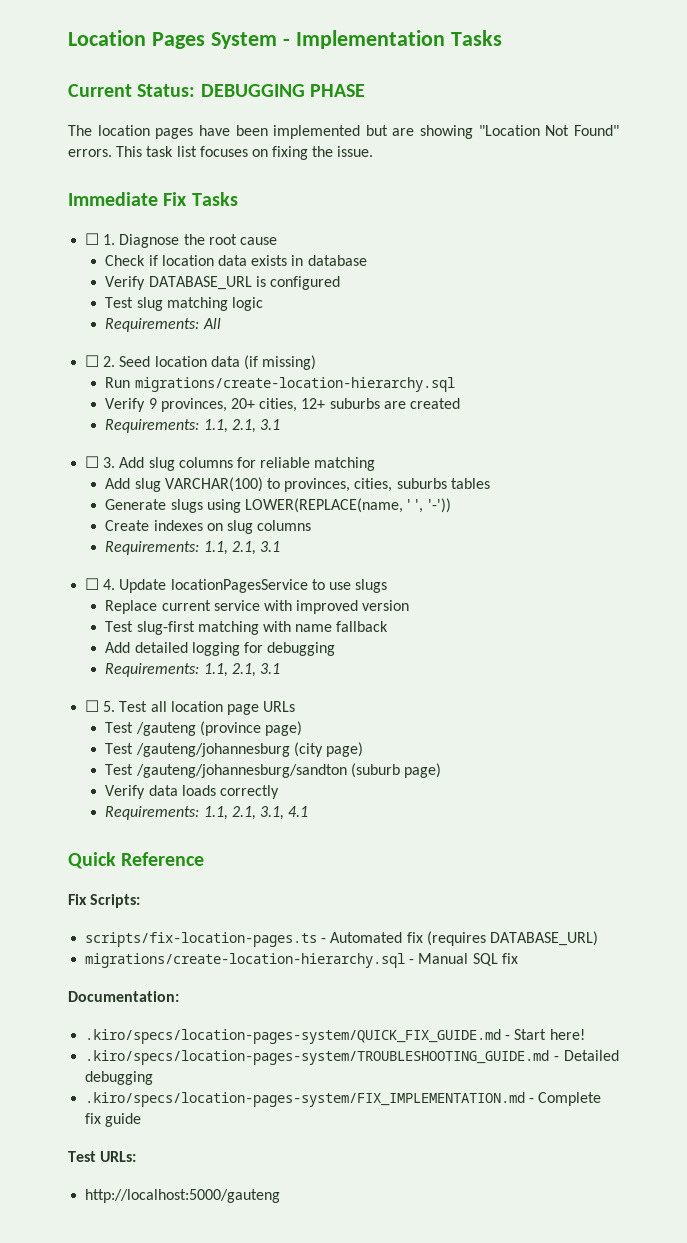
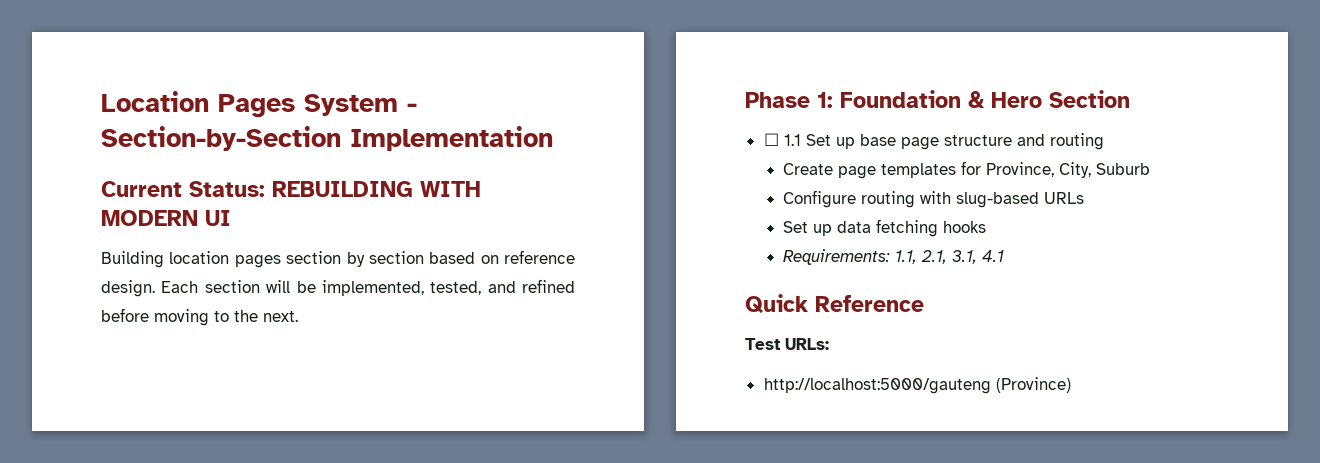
(290, 42) none -> [101,126,341,151] Section-by-Section
[450,30,502,46] Tasks -> (553, 138) none
[200,84,365,97] [68,125,619,139] [68,146,374,160] [68,192,238,206] [85,233,277,248] [105,255,367,266] [105,276,341,290] [105,297,264,311] [105,318,221,332] [85,355,317,370] [105,377,455,392] [105,398,460,412] [105,419,281,433] [85,456,376,471] [105,477,490,492] [105,498,451,513] [105,520,312,534] [105,541,281,555] [85,578,388,593] [105,600,410,614] [105,621,389,635] [105,642,336,656] [105,663,281,677] [85,700,296,715] [105,721,303,736] [105,742,364,757] [105,763,442,778] [105,785,280,799] DEBUGGING PHASE // The location pages have been implemented but are showing "Location Not Found" errors. This task list focuses on fixing the issue. // Immediate Fix Tasks // ☐ 1. Diagnose the root cause // Check if location data exists in database // Verify DATABASE_URL is configured // Test slug matching logic // Requirements: All // ☐ 2. Seed location data (if missing) // Run migrations/create-location-hierarchy.sql // Verify 9 provinces, 20+ cities, 12+ suburbs are created // Requirements: 1.1, 2.1, 3.1 // ☐ 3. Add slug columns for reliable matching // Add slug VARCHAR(100) to provinces, cities, suburbs tables // Generate slugs using LOWER(REPLACE(name, ' ', '-')) // Create indexes on slug columns // Requirements: 1.1, 2.1, 3.1 // ☐ 4. Update locationPagesService to use slugs // Replace current service with improved version // Test slug-first matching with name fallback // Add detailed logging for debugging // Requirements: 1.1, 2.1, 3.1 // ☐ 5. Test all location page URLs // Test /gauteng (province page) // Test /gauteng/johannesburg (city page) // Test /gauteng/johannesburg/sandton (suburb page) // Verify data loads correctly -> [272,181,481,197] [101,210,231,226] [101,250,575,268] [101,279,575,297] [101,308,298,326] [745,90,1130,108] [763,133,1104,150] [782,161,1150,179] [782,190,1084,208] [782,219,986,237] REBUILDING WITH MODERN UI // Building location pages section by section based on reference design. Each section will be implemented, tested, and refined before moving to the next. // Phase 1: Foundation & Hero Section // ☐ 1.1 Set up base page structure and routing // Create page templates for Province, City, Suburb // Configure routing with slug-based URLs // Set up data fetching hooks
[68,894,141,908] [85,931,598,947] [85,953,518,968] [68,991,179,1002] [85,1029,585,1044] [85,1050,619,1065] [85,1071,154,1085] [85,1092,602,1107] [85,1113,142,1127] // Fix Scripts: // scripts/fix-location-pages.ts - Automated fix (requires DATABASE_URL) // migrations/create-location-hierarchy.sql - Manual SQL fix // Documentation: // .kiro/specs/location-pages-system/QUICK_FIX_GUIDE.md - Start here! // .kiro/specs/location-pages-system/TROUBLESHOOTING_GUIDE.md - Detailed debugging // .kiro/specs/location-pages-system/FIX_IMPLEMENTATION.md - Complete fix guide -> (924, 303) none
(281, 1196) none -> [995,377,1071,393] (Province)

